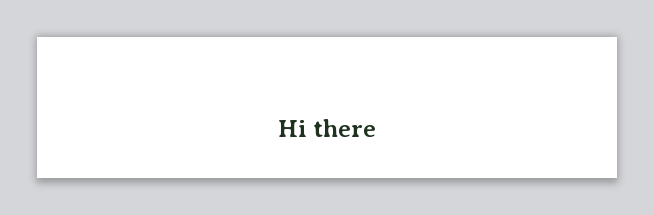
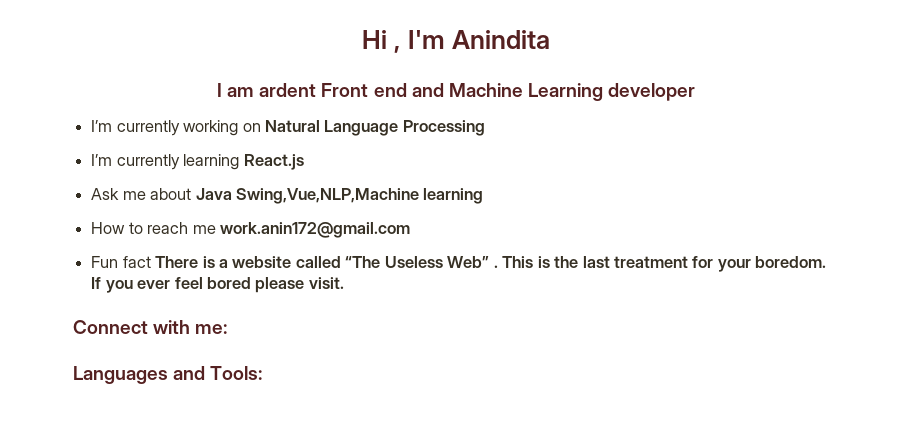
[313,119,377,137] there -> [394,30,550,53] [216,83,696,101] [91,120,485,136] [91,154,304,170] [91,188,484,204] [91,222,410,238] [91,256,827,272] [91,277,344,293] [73,320,228,334] [73,366,263,384] , I'm Anindita // I am ardent Front end and Machine Learning developer // I’m currently working on Natural Language Processing // I’m currently learning React.js // Ask me about Java Swing,Vue,NLP,Machine learning // How to reach me work.anin172@gmail.com // Fun fact There is a website called “The Useless Web” . This is the last treatment for your boredom. If you ever feel bored please visit. // Connect with me: // Languages and Tools:

